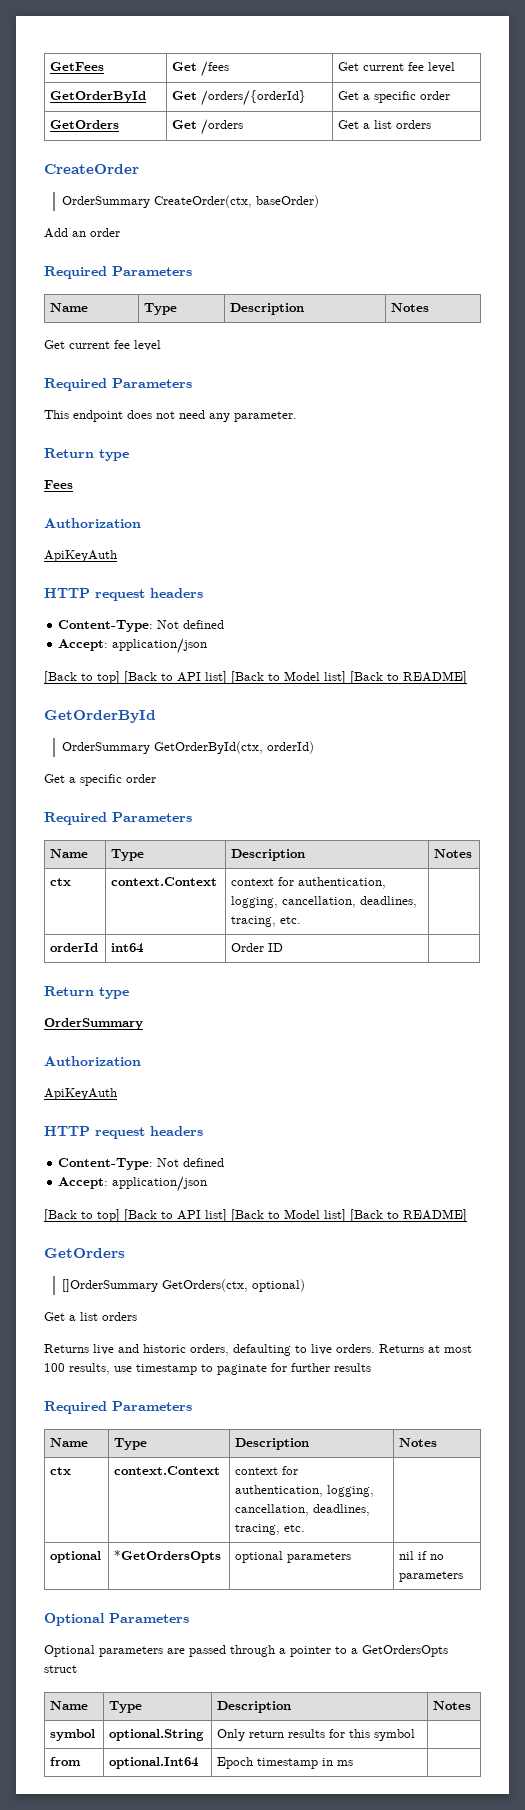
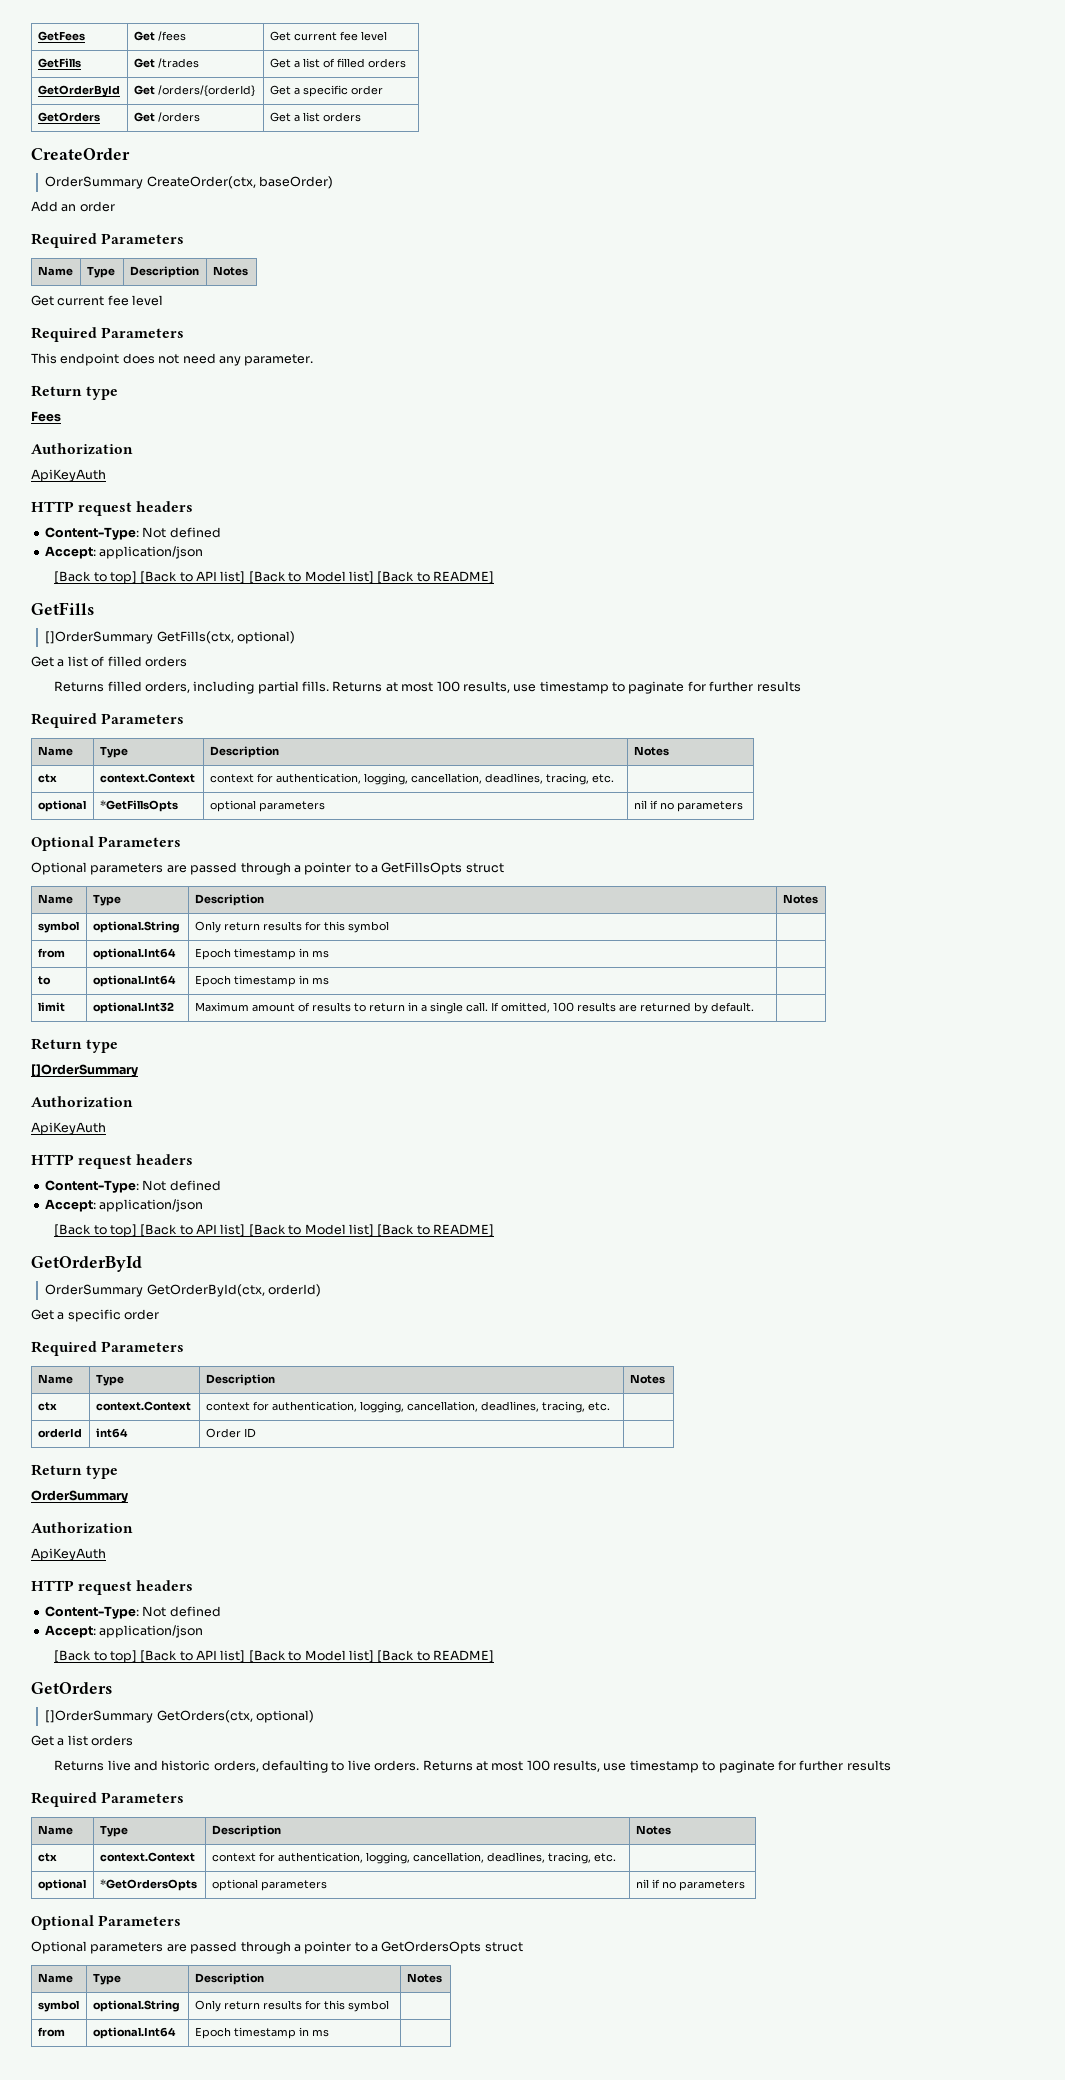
(456, 67) none -> [37,58,81,68] [133,58,199,68] [269,58,406,68] // GetFills | Get /trades | Get a list of filled orders
(467, 677) none -> [31,602,94,615] [45,631,295,644] [31,656,187,667] [54,681,801,694] [31,713,185,728] [37,746,73,756] [99,746,128,758] [209,746,279,758] [633,746,669,756] [37,774,57,783] [99,773,195,783] [209,773,614,785] [37,800,86,812] [99,800,178,812] [209,800,325,812] [633,800,743,812] [31,836,182,851] [31,862,504,875] [37,894,73,904] [92,894,121,906] [194,894,264,906] [782,894,818,904] [37,921,79,933] [92,921,180,933] [194,921,389,933] [37,948,65,958] [92,948,176,960] [194,948,329,960] [37,976,51,985] [92,975,176,987] [194,975,329,987] [37,1002,65,1012] [92,1002,174,1014] [194,1002,754,1014] [31,1038,119,1053] [31,1064,138,1077] [31,1096,133,1108] [31,1122,106,1135] [31,1154,194,1169] [44,1180,221,1193] [44,1199,204,1212] [54,1224,495,1237] // GetFills // []OrderSummary GetFills(ctx, optional) // Get a list of filled orders // Returns filled orders, including partial fills. Returns at most 100 results, use timestamp to paginate for further results // Required Parameters // Name | Type | Description | Notes // ctx | context.Context | context for authentication, logging, cancellation, deadlines, tracing, etc. | // optional | *GetFillsOpts | optional parameters | nil if no parameters // Optional Parameters // Optional parameters are passed through a pointer to a GetFillsOpts struct // Name | Type | Description | Notes // symbol | optional.String | Only return results for this symbol | // from | optional.Int64 | Epoch timestamp in ms | // to | optional.Int64 | Epoch timestamp in ms | // limit | optional.Int32 | Maximum amount of results to return in a single call. If omitted, 100 results are returned by default. | // Return type // []OrderSummary // Authorization // ApiKeyAuth // HTTP request headers // Content-Type: Not defined // Accept: application/json // [Back to top] [Back to API list] [Back to Model list] [Back to README]

